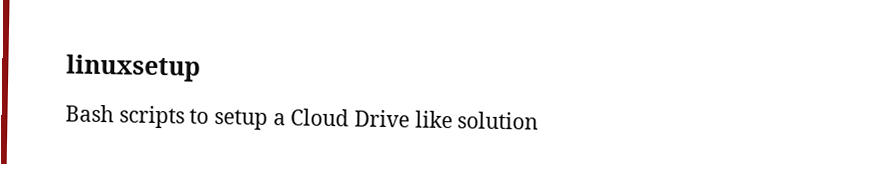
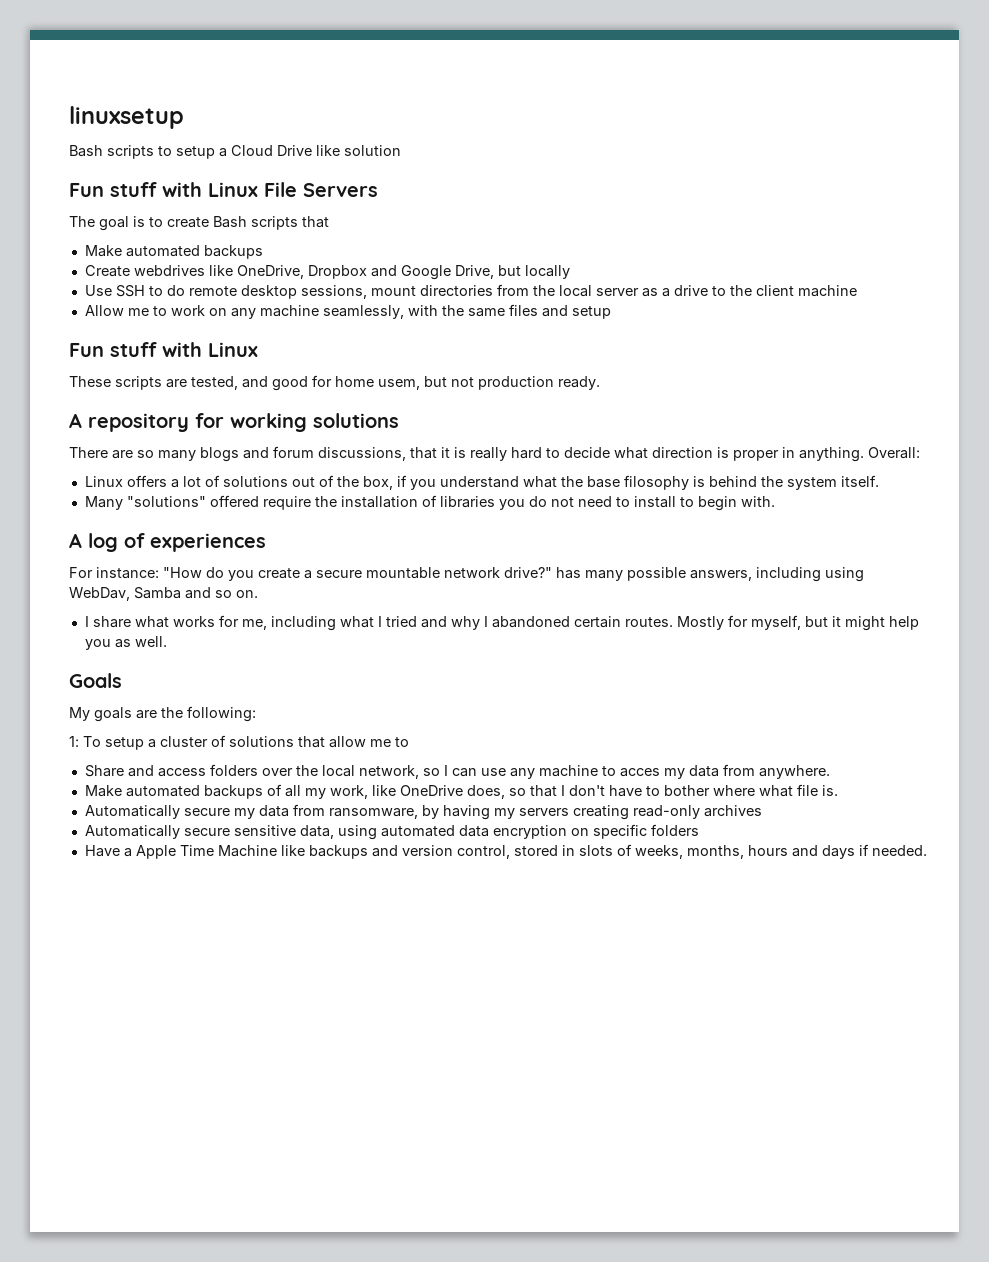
(540, 120) none -> [69,182,378,197] [69,216,329,231] [84,245,263,259] [84,265,570,280] [84,284,857,299] [84,304,611,319] [69,342,258,357] [69,375,600,391] [69,413,399,432] [69,446,920,462] [84,475,879,490] [84,495,775,511] [69,533,266,552] [69,567,864,582] [69,587,258,601] [84,615,919,631] [84,636,167,650] [69,673,122,688] [69,706,256,722] [69,735,409,750] [84,764,830,779] [84,784,838,799] [84,804,762,820] [84,824,699,840] [84,844,927,859] // Fun stuff with Linux File Servers // The goal is to create Bash scripts that // Make automated backups // Create webdrives like OneDrive, Dropbox and Google Drive, but locally // Use SSH to do remote desktop sessions, mount directories from the local server as a drive to the client machine // Allow me to work on any machine seamlessly, with the same files and setup // Fun stuff with Linux // These scripts are tested, and good for home usem, but not production ready. // A repository for working solutions // There are so many blogs and forum discussions, that it is really hard to decide what direction is proper in anything. Overall: // Linux offers a lot of solutions out of the box, if you understand what the base filosophy is behind the system itself. // Many "solutions" offered require the installation of libraries you do not need to install to begin with. // A log of experiences // For instance: "How do you create a secure mountable network drive?" has many possible answers, including using WebDav, Samba and so on. // I share what works for me, including what I tried and why I abandoned certain routes. Mostly for myself, but it might help you as well. // Goals // My goals are the following: // 1: To setup a cluster of solutions that allow me to // Share and access folders over the local network, so I can use any machine to acces my data from anywhere. // Make automated backups of all my work, like OneDrive does, so that I don't have to bother where what file is. // Automatically secure my data from ransomware, by having my servers creating read-only archives // Automatically secure sensitive data, using automated data encryption on specific folders // Have a Apple Time Machine like backups and version control, stored in slots of weeks, months, hours and days if needed.

